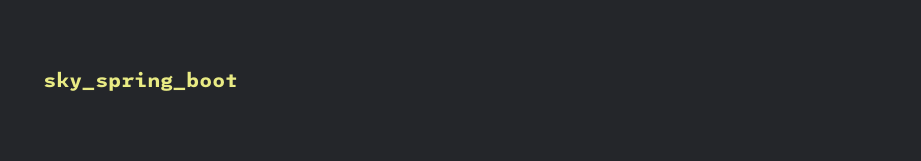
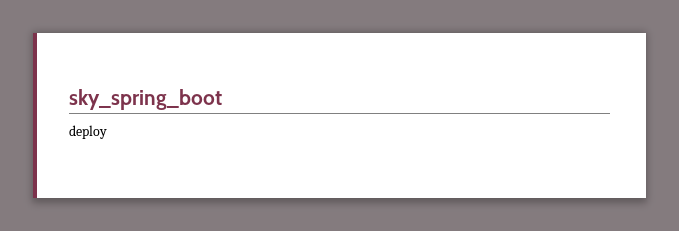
(238, 81) none -> [69,125,107,139] // deploy

